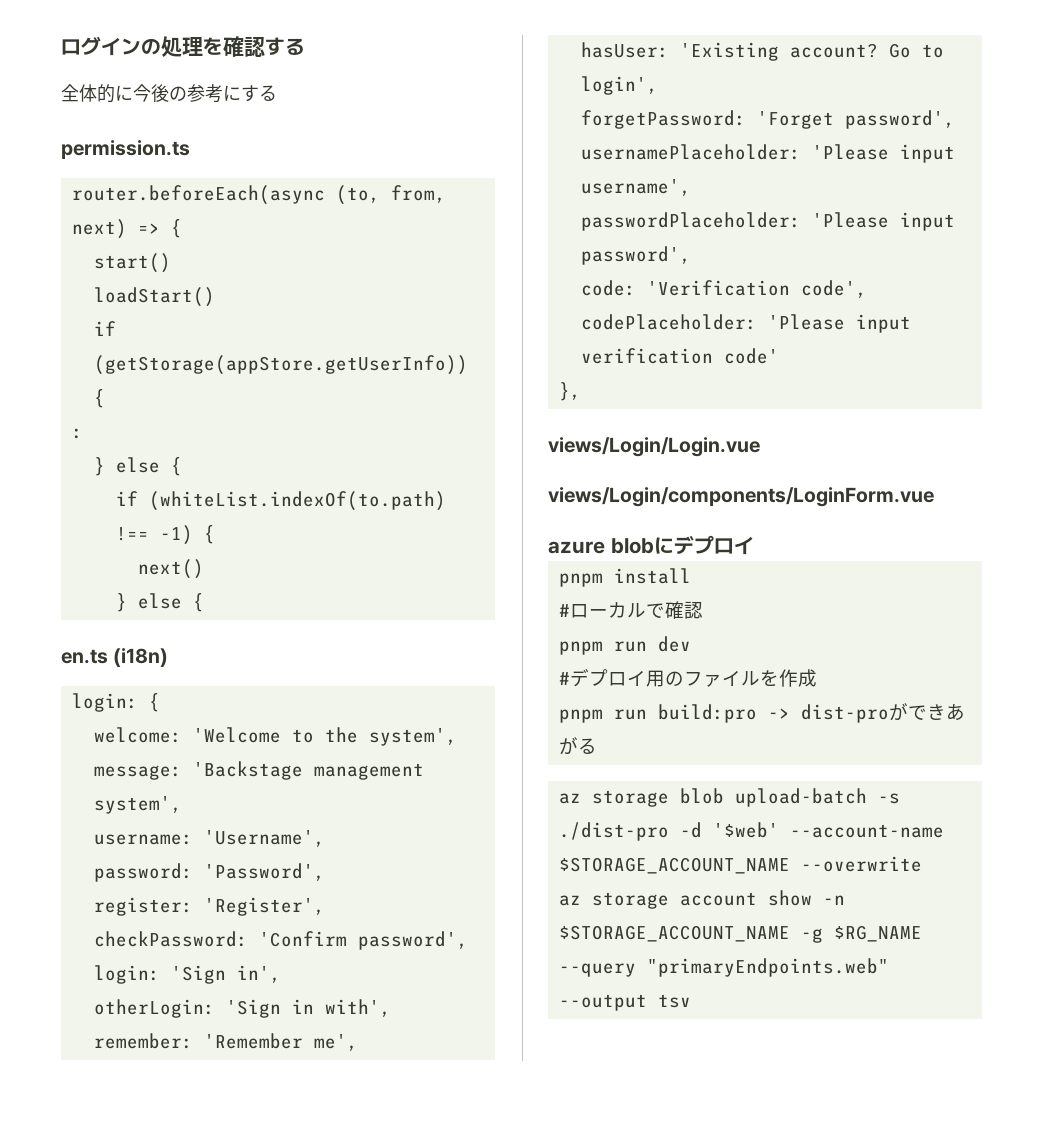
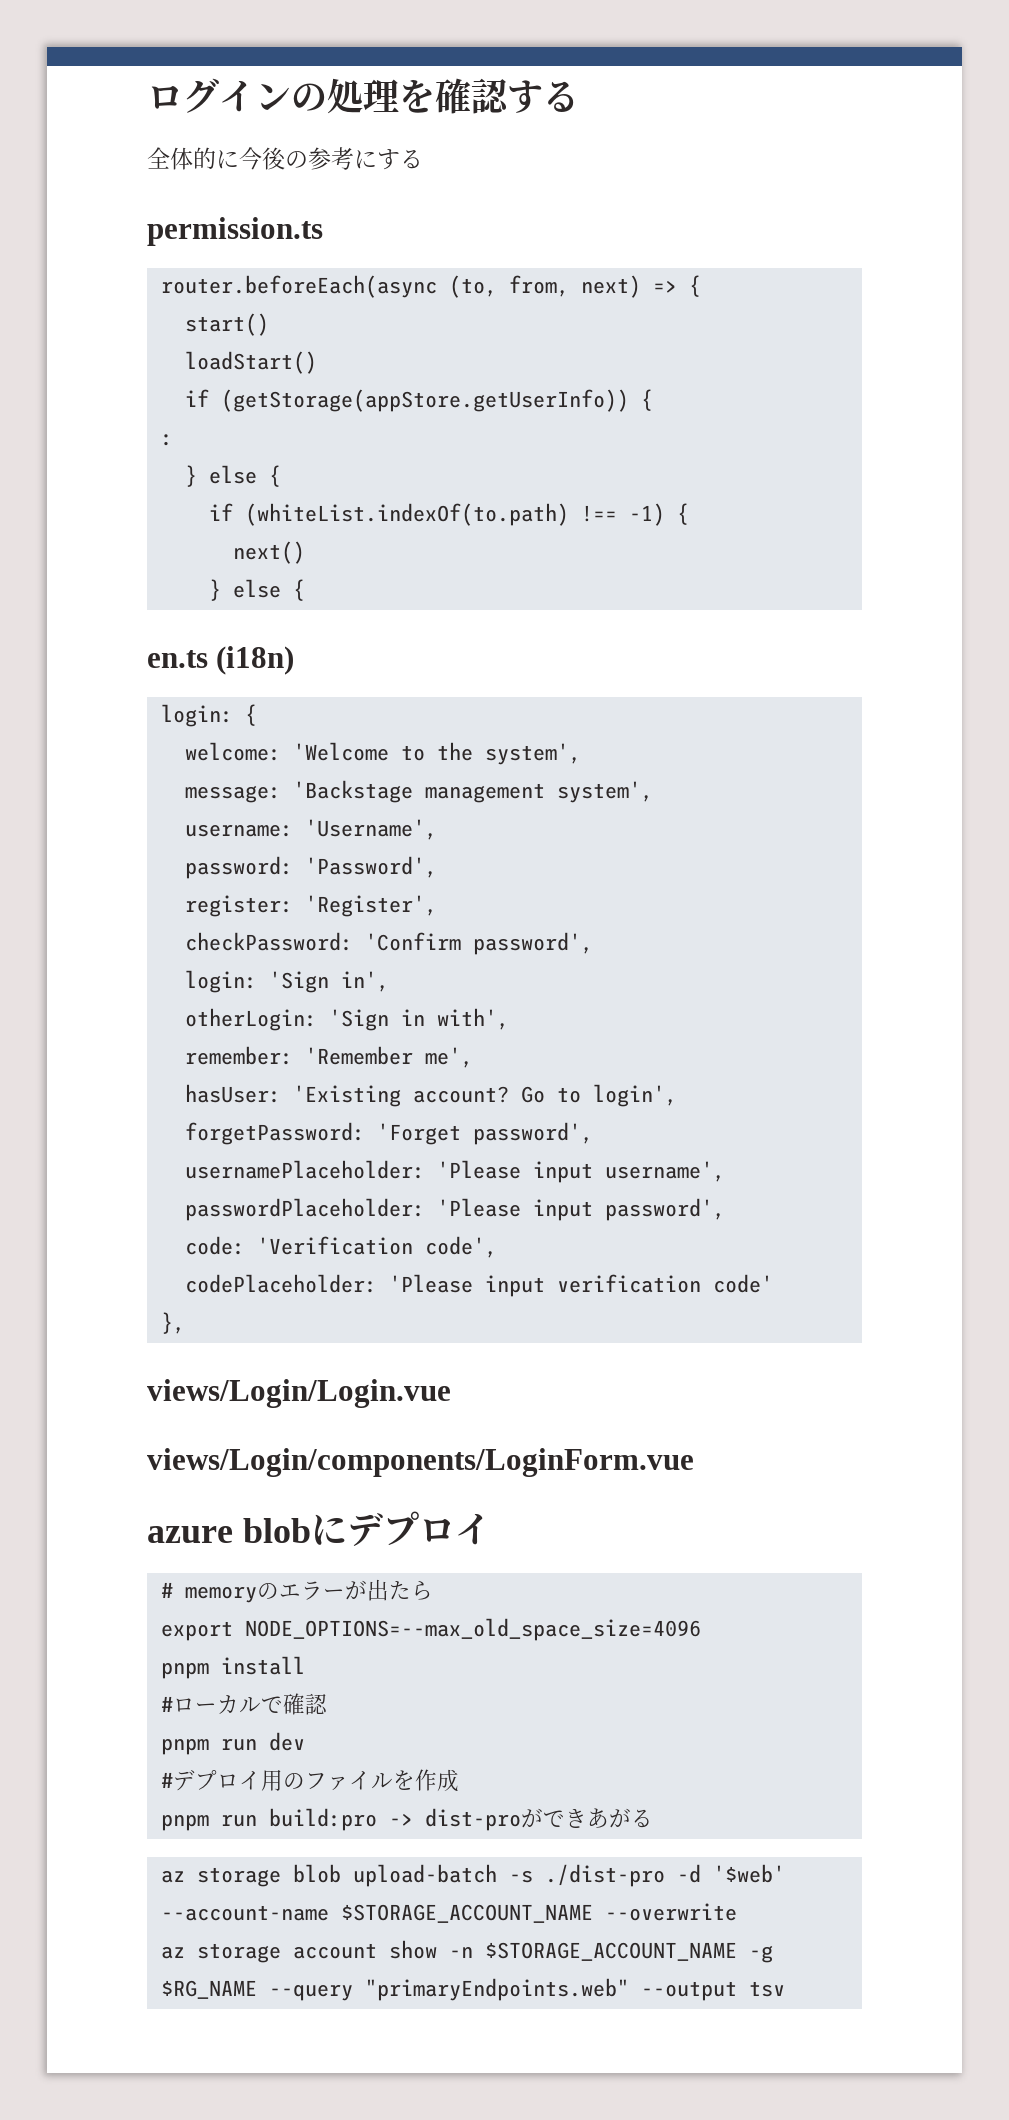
(754, 545) none -> [160,1579,433,1603] [160,1618,701,1641] // # memoryのエラーが出たら // export NODE_OPTIONS=--max_old_space_size=4096

